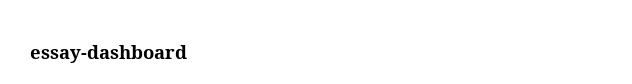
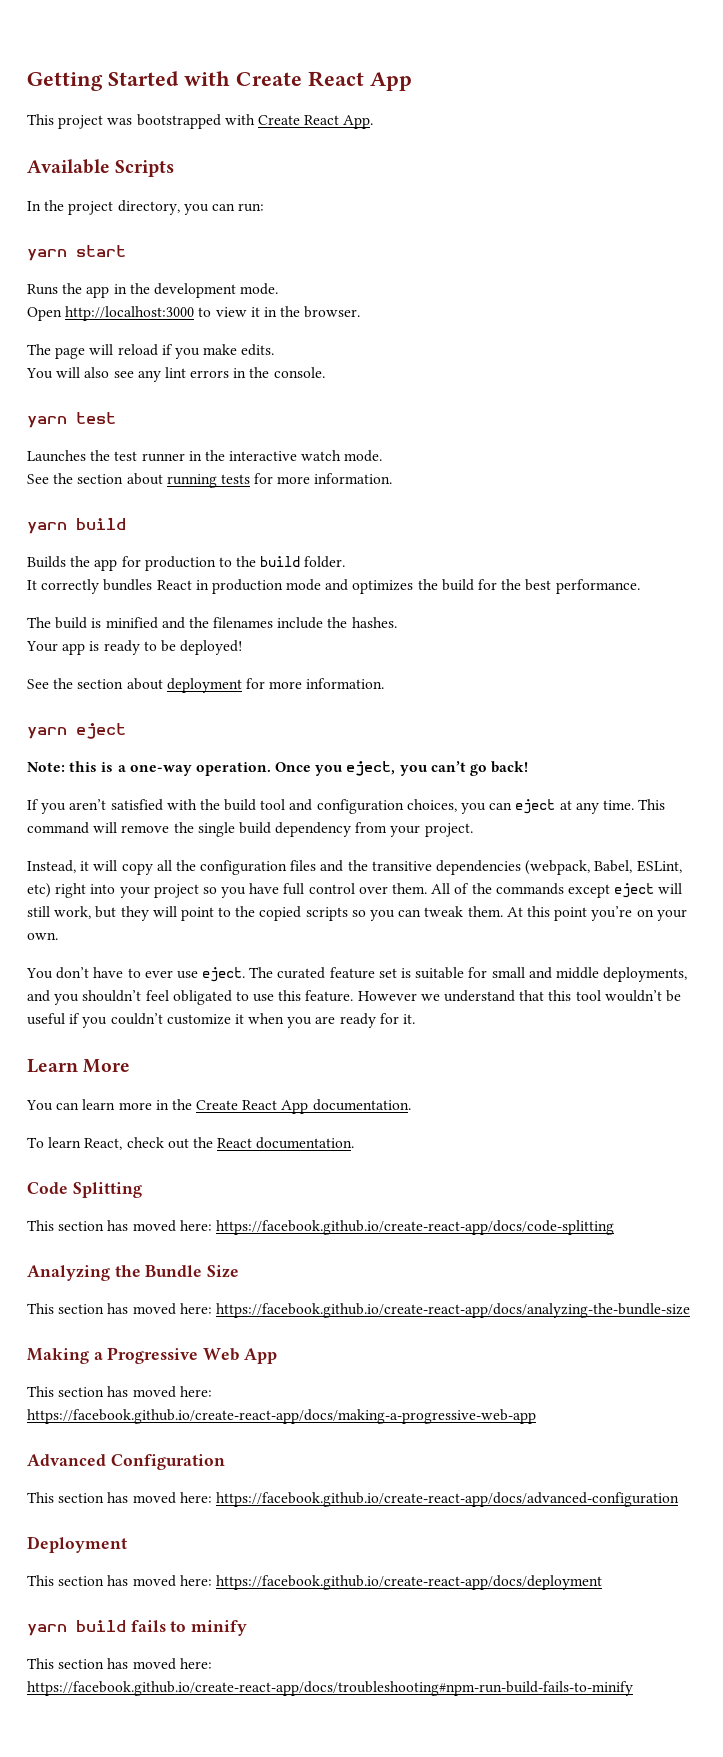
[30,45,187,63] essay-dashboard -> [27,71,412,91] [27,114,374,129] [27,159,175,177] [27,200,265,215] [27,245,126,261] [27,283,279,298] [27,306,361,321] [27,344,275,359] [26,367,325,382] [27,412,116,428] [27,450,383,462] [27,473,393,488] [27,518,126,534] [27,556,346,571] [27,579,640,594] [27,617,397,629] [26,640,243,655] [27,678,385,693] [27,723,126,739] [27,761,529,776] [27,799,666,814] [27,822,473,837] [27,860,682,875] [27,883,683,898] [27,906,687,921] [27,932,58,940] [26,967,688,982] [27,990,681,1005] [27,1013,416,1028] [27,1059,131,1073] [26,1099,411,1114] [27,1137,355,1150] [27,1182,142,1198] [27,1220,614,1235] [27,1265,240,1281] [27,1303,690,1318] [27,1347,277,1364] [27,1386,212,1398] [27,1409,536,1424] [27,1454,225,1470] [27,1492,679,1507] [27,1536,127,1553] [27,1575,602,1590] [27,1620,248,1636] [27,1658,212,1670] [27,1681,633,1696] Getting Started with Create React App // This project was bootstrapped with Create React App. // Available Scripts // In the project directory, you can run: // yarn start // Runs the app in the development mode. // Open http://localhost:3000 to view it in the browser. // The page will reload if you make edits. // You will also see any lint errors in the console. // yarn test // Launches the test runner in the interactive watch mode. // See the section about running tests for more information. // yarn build // Builds the app for production to the build folder. // It correctly bundles React in production mode and optimizes the build for the best performance. // The build is minified and the filenames include the hashes. // Your app is ready to be deployed! // See the section about deployment for more information. // yarn eject // Note: this is a one-way operation. Once you eject, you can’t go back! // If you aren’t satisfied with the build tool and configuration choices, you can eject at any time. This command will remove the single build dependency from your project. // Instead, it will copy all the configuration files and the transitive dependencies (webpack, Babel, ESLint, etc) right into your project so you have full control over them. All of the commands except eject will still work, but they will point to the copied scripts so you can tweak them. At this point you’re on your own. // You don’t have to ever use eject. The curated feature set is suitable for small and middle deployments, and you shouldn’t feel obligated to use this feature. However we understand that this tool wouldn’t be useful if you couldn’t customize it when you are ready for it. // Learn More // You can learn more in the Create React App documentation. // To learn React, check out the React documentation. // Code Splitting // This section has moved here: https://facebook.github.io/create-react-app/docs/code-splitting // Analyzing the Bundle Size // This section has moved here: https://facebook.github.io/create-react-app/docs/analyzing-the-bundle-size // Making a Progressive Web App // This section has moved here: https://facebook.github.io/create-react-app/docs/making-a-progressive-web-app // Advanced Configuration // This section has moved here: https://facebook.github.io/create-react-app/docs/advanced-configuration // Deployment // This section has moved here: https://facebook.github.io/create-react-app/docs/deployment // yarn build fails to minify // This section has moved here: https://facebook.github.io/create-react-app/docs/troubleshooting#npm-run-build-fails-to-minify

